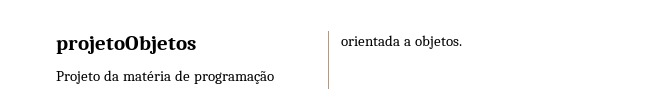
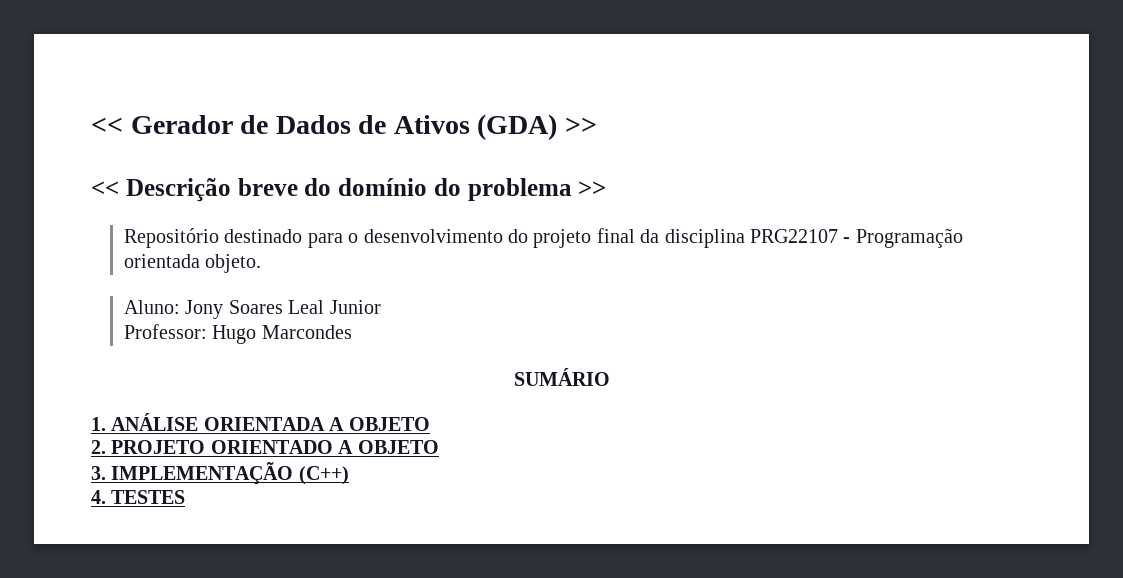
[56,35,196,54] [56,70,274,84] [341,35,462,49] projetoObjetos // Projeto da matéria de programação orientada a objetos. -> [91,114,597,140] [91,178,607,202] [124,228,963,248] [124,254,262,273] [124,300,381,319] [124,324,352,344] [513,368,610,386] [91,413,430,431] [91,440,439,454] [91,462,349,485] [91,490,186,504] << Gerador de Dados de Ativos (GDA) >> // << Descrição breve do domínio do problema >> // Repositório destinado para o desenvolvimento do projeto final da disciplina PRG22107 - Programação orientada objeto. // Aluno: Jony Soares Leal Junior // Professor: Hugo Marcondes // SUMÁRIO // 1. ANÁLISE ORIENTADA A OBJETO // 2. PROJETO ORIENTADO A OBJETO // 3. IMPLEMENTAÇÃO (C++) // 4. TESTES

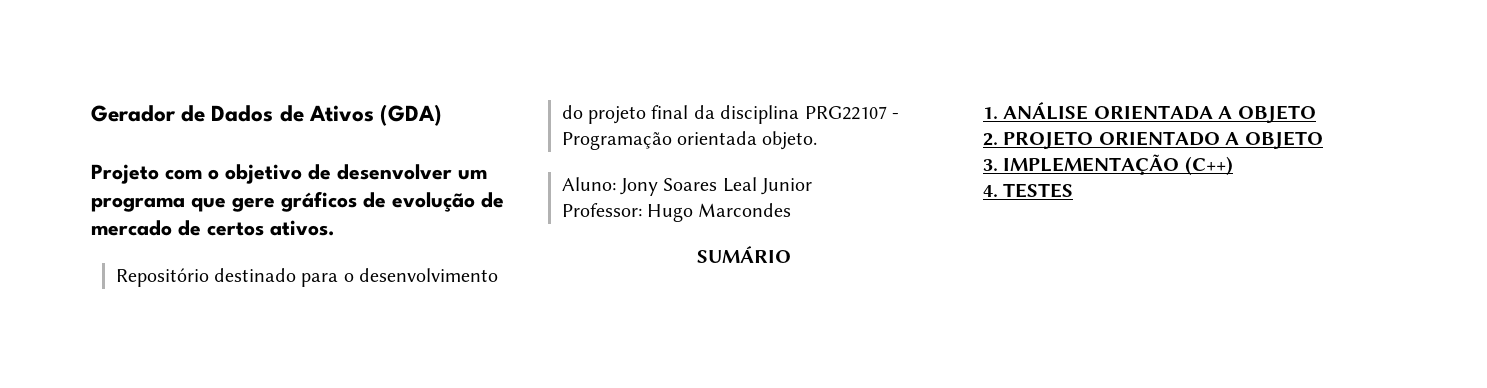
[91,117,123,134] << -> (91, 113) none
[564,117,597,134] [91,178,607,202] >> // << Descrição breve do domínio do problema >> -> [91,164,487,184] [91,191,504,212] [91,220,335,236] // Projeto com o objetivo de desenvolver um programa que gere gráficos de evolução de mercado de certos ativos.

